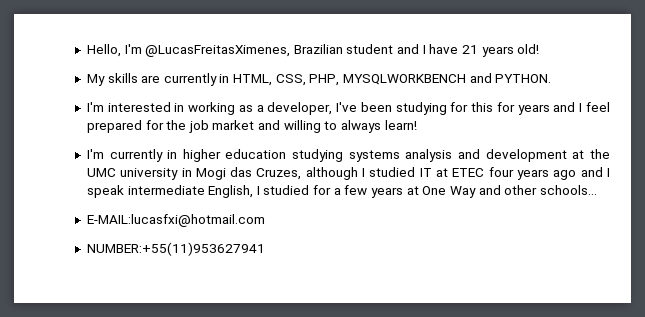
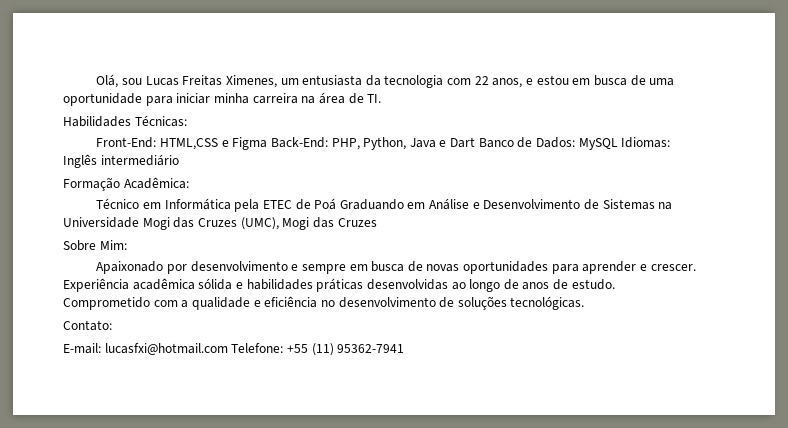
[86,44,540,57] [86,73,552,86] [86,102,610,115] [86,120,417,133] [86,149,610,162] [86,167,610,180] [86,185,597,198] [86,214,265,227] [86,242,265,256] Hello, I'm @LucasFreitasXimenes, Brazilian student and I have 21 years old! // My skills are currently in HTML, CSS, PHP, MYSQLWORKBENCH and PYTHON. // I'm interested in working as a developer, I've been studying for this for years and I feel prepared for the job market and willing to always learn! // I'm currently in higher education studying systems analysis and development at the UMC university in Mogi das Cruzes, although I studied IT at ETEC four years ago and I speak intermediate English, I studied for a few years at One Way and other schools... // E-MAIL:lucasfxi@hotmail.com // NUMBER:+55(11)953627941 -> [96,74,675,88] [63,92,382,106] [63,115,187,127] [96,137,671,150] [63,154,179,168] [63,177,189,191] [96,198,673,212] [63,217,377,230] [63,240,127,251] [96,261,696,274] [63,278,615,292] [63,296,585,310] [63,320,112,331] [63,343,405,356] Olá, sou Lucas Freitas Ximenes, um entusiasta da tecnologia com 22 anos, e estou em busca de uma oportunidade para iniciar minha carreira na área de TI. // Habilidades Técnicas: // Front-End: HTML,CSS e Figma Back-End: PHP, Python, Java e Dart Banco de Dados: MySQL Idiomas: Inglês intermediário // Formação Acadêmica: // Técnico em Informática pela ETEC de Poá Graduando em Análise e Desenvolvimento de Sistemas na Universidade Mogi das Cruzes (UMC), Mogi das Cruzes // Sobre Mim: // Apaixonado por desenvolvimento e sempre em busca de novas oportunidades para aprender e crescer. Experiência acadêmica sólida e habilidades práticas desenvolvidas ao longo de anos de estudo. Comprometido com a qualidade e eficiência no desenvolvimento de soluções tecnológicas. // Contato: // E-mail: lucasfxi@hotmail.com Telefone: +55 (11) 95362-7941

